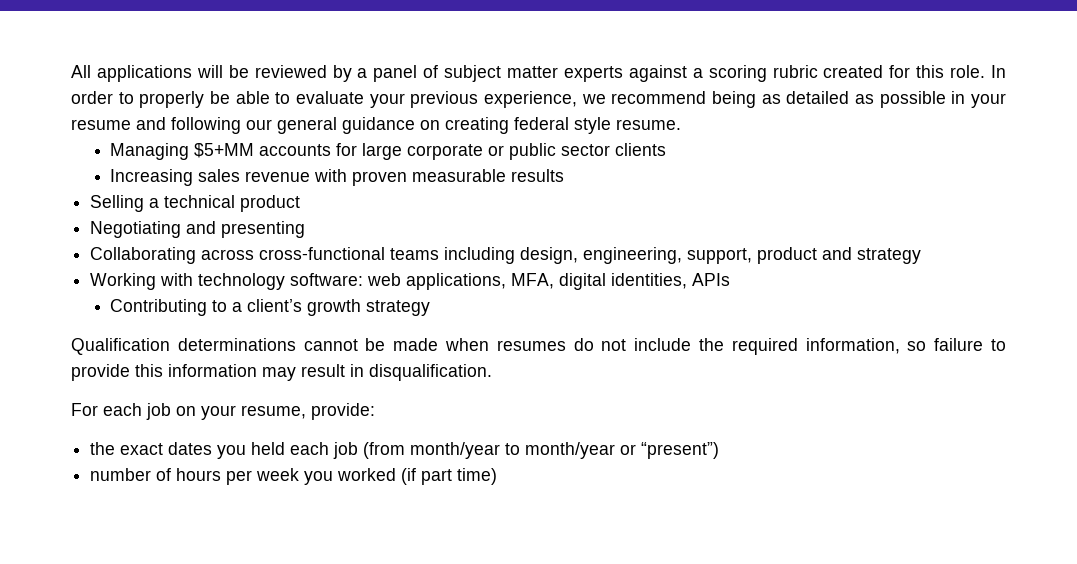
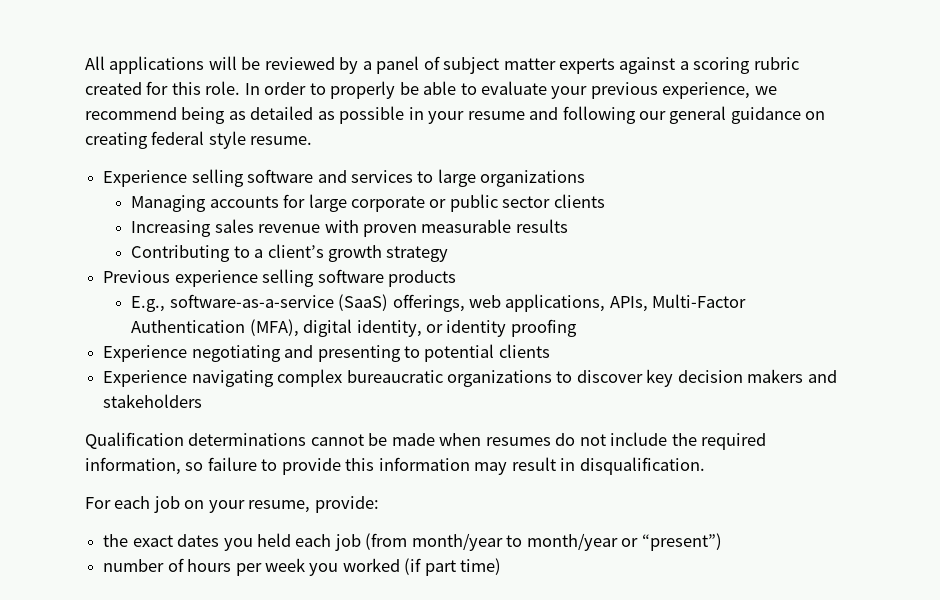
(681, 124) none -> [103,169,586,187] // Experience selling software and services to large organizations
[194,143,255,158] $5+MM -> (207, 203) none
[90,195,301,212] [90,221,306,238] [90,247,922,264] [90,273,731,290] // Selling a technical product // Negotiating and presenting // Collaborating across cross-functional teams including design, engineering, support, product and strategy // Working with technology software: web applications, MFA, digital identities, APIs -> (568, 226) none
(431, 308) none -> [103,269,456,287] [131,294,747,312] [131,319,577,337] [103,344,550,362] [103,369,837,387] [103,394,203,408] // Previous experience selling software products // E.g., software-as-a-service (SaaS) offerings, web applications, APIs, Multi-Factor Authentication (MFA), digital identity, or identity proofing // Experience negotiating and presenting to potential clients // Experience navigating complex bureaucratic organizations to discover key decision makers and stakeholders

